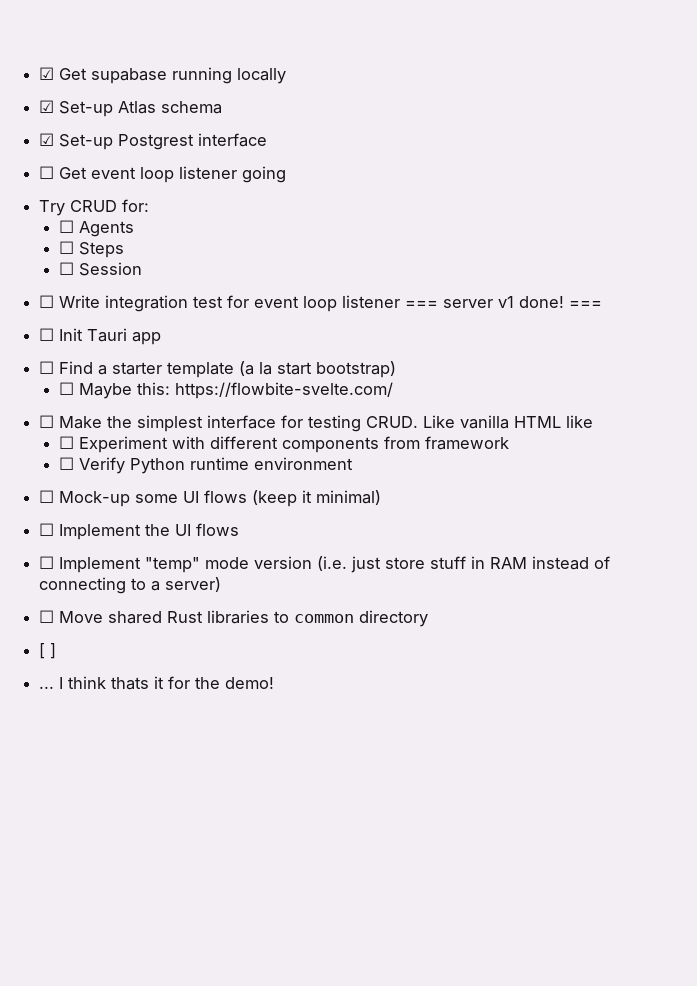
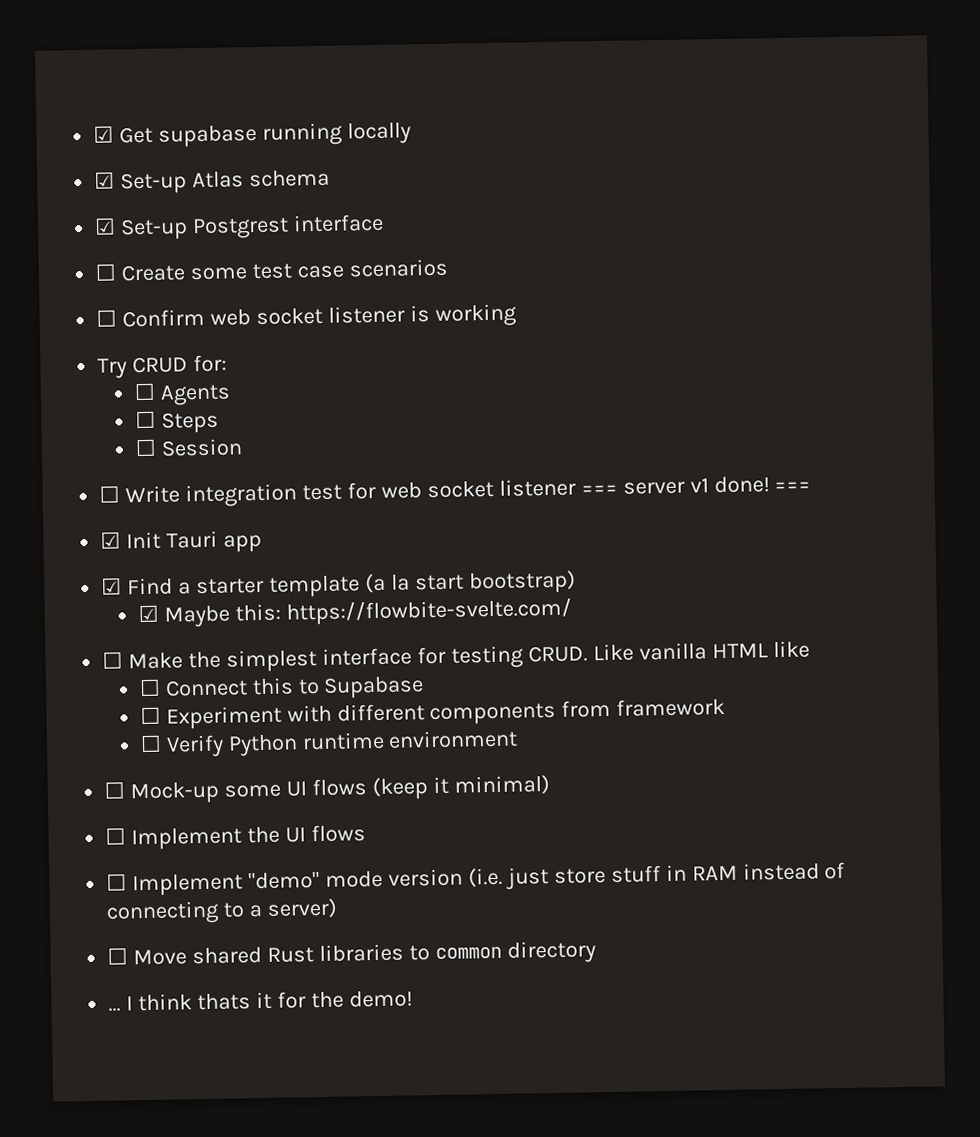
[59,166,287,183] Get event loop listener going -> [121,258,448,282] [96,303,517,328] Create some test case scenarios // ☐ Confirm web socket listener is working
[254,296,338,312] event loop -> [380,480,494,499] web socket
[39,328,55,341] ☐ -> [100,531,122,549] ☑
[39,361,55,374] ☐ -> [101,577,123,595] ☑
[58,382,74,395] ☐ -> [137,604,159,623] ☑
(594, 421) none -> [138,676,425,699] // ☐ Connect this to Supabase
[145,557,201,573] "temp" -> [248,871,321,890] "demo"
[39,643,57,659] // [ ] -> (596, 952) none

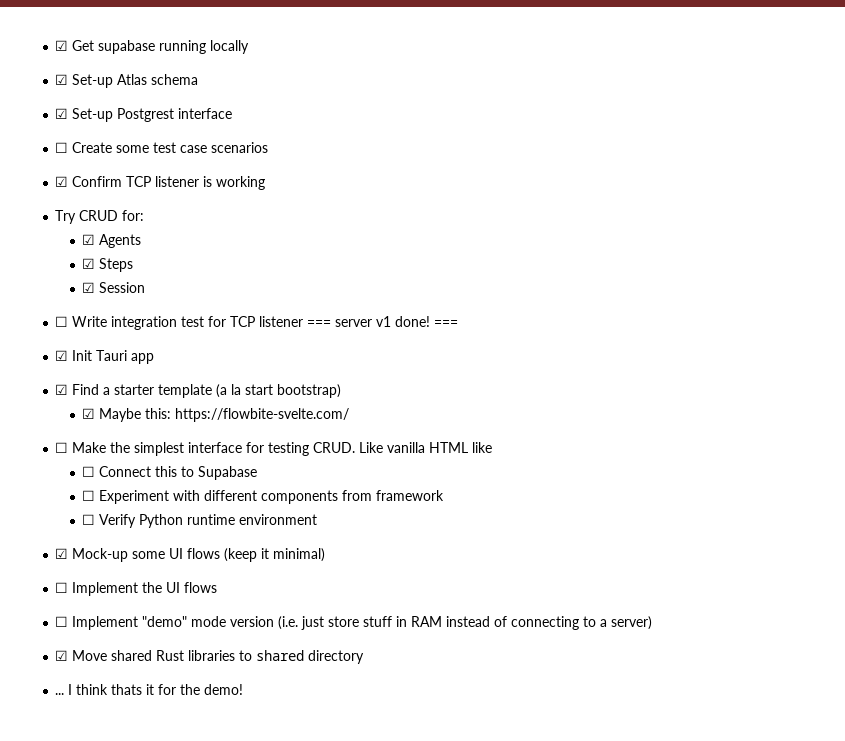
[96,307,324,328] ☐ Confirm web socket -> [55,176,152,187] ☑ Confirm TCP
[133,382,156,401] ☐ -> [82,234,96,245] ☑
[134,410,156,429] ☐ -> [82,258,96,269] ☑
[134,438,157,457] ☐ -> [82,282,96,293] ☑
[380,480,494,499] web socket -> [230,316,256,327] TCP
[104,781,126,799] ☐ -> [55,548,69,559] ☑
[107,947,129,965] ☐ -> [55,650,69,661] ☑
[434,946,502,960] common -> [256,650,305,661] shared

